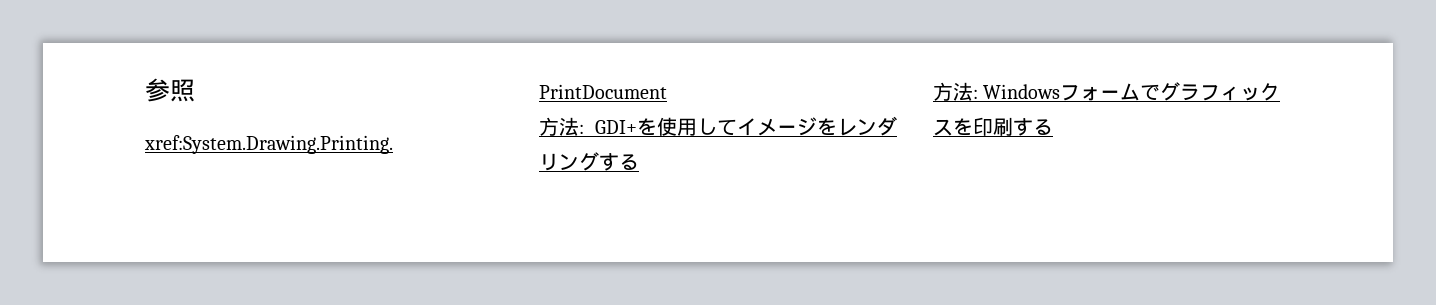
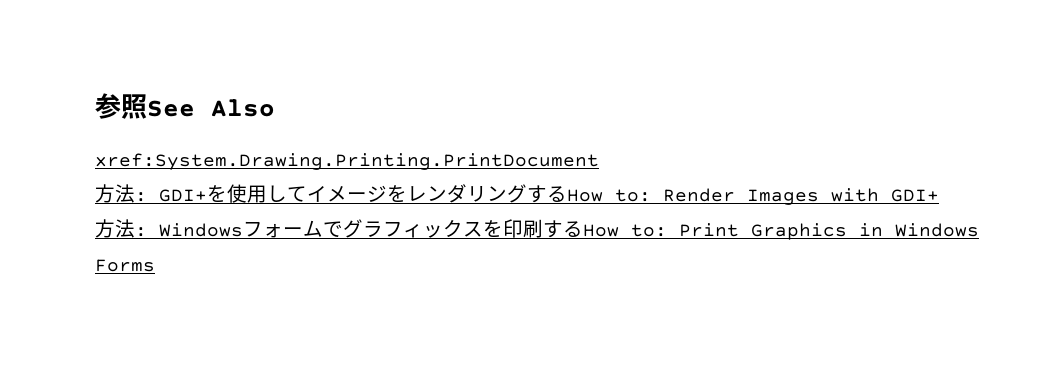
(195, 90) none -> [147,99,275,117] See Also
(639, 162) none -> [567,188,939,205] How to: Render Images with GDI+
(1053, 127) none -> [583,223,979,240] [95,259,155,272] How to: Print Graphics in Windows Forms

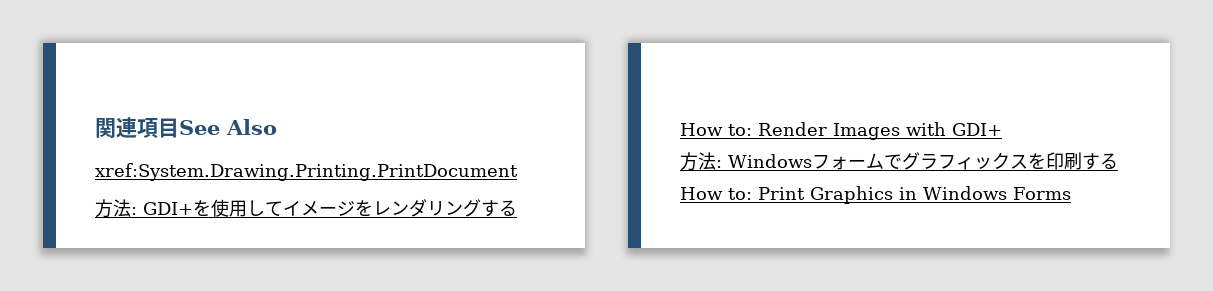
[95,93,147,119] 参照 -> [95,117,179,138] 関連項目

